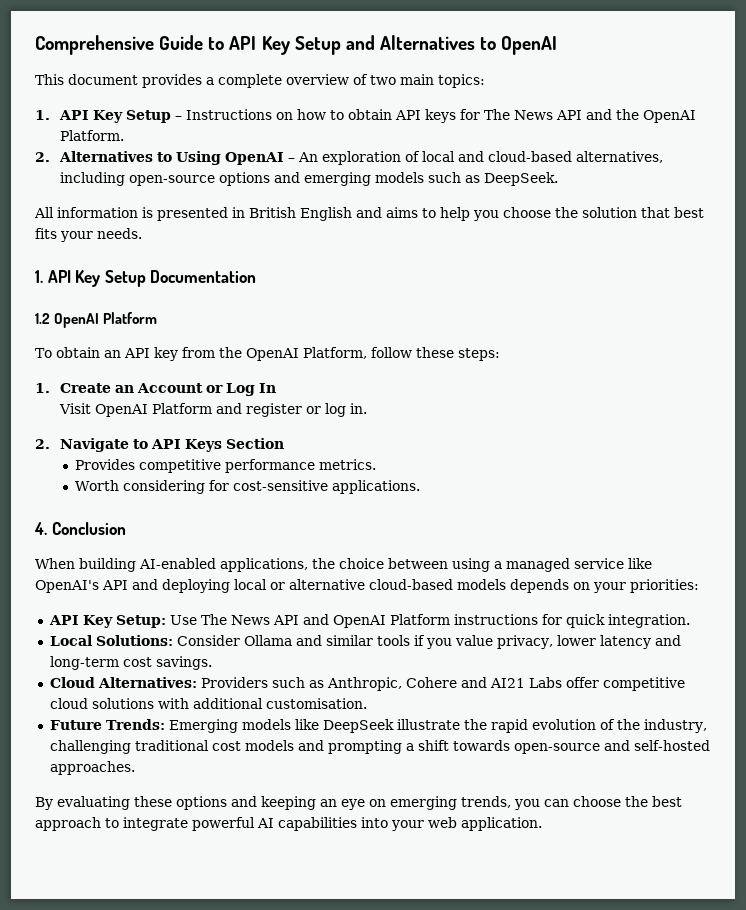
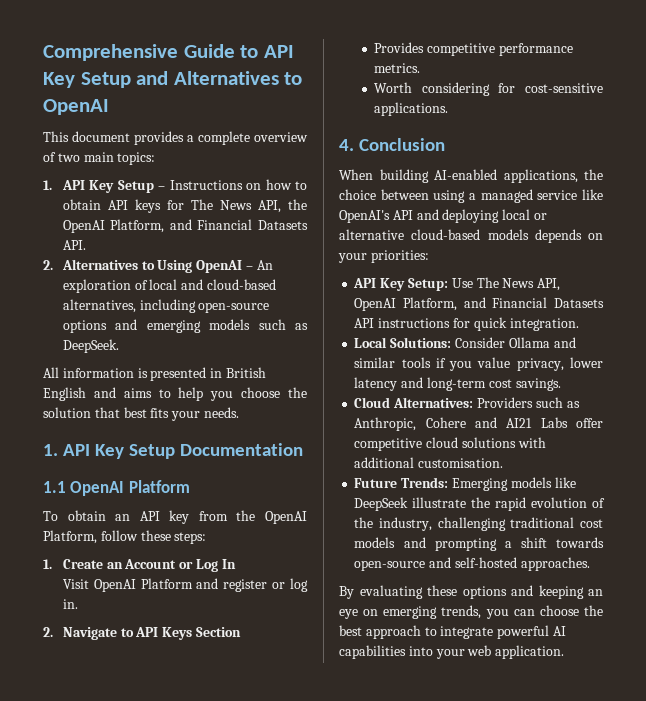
[555,109,696,123] [59,130,124,141] API and the OpenAI Platform. -> [257,199,307,213] [62,219,308,233] [62,240,86,250] API, the OpenAI Platform, and Financial Datasets API.
[35,313,50,324] 1.2 -> [43,481,66,493] 1.1
[272,614,450,628] API and OpenAI Platform -> [537,278,561,291] [354,297,604,311] [354,318,375,328] API, OpenAI Platform, and Financial Datasets API

